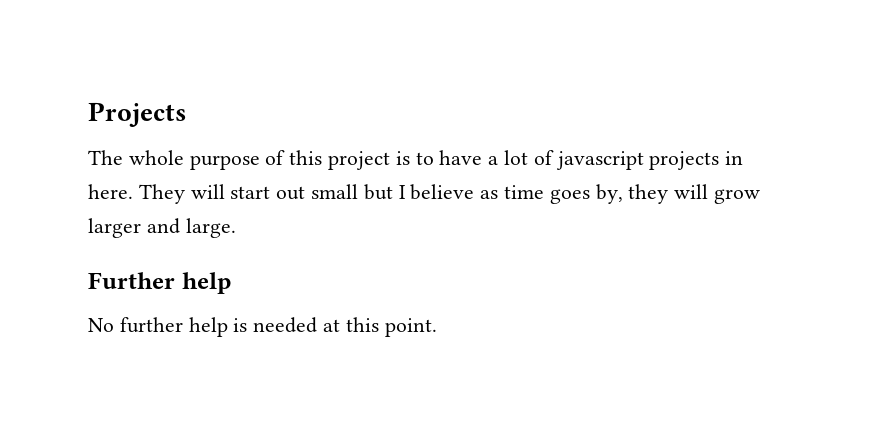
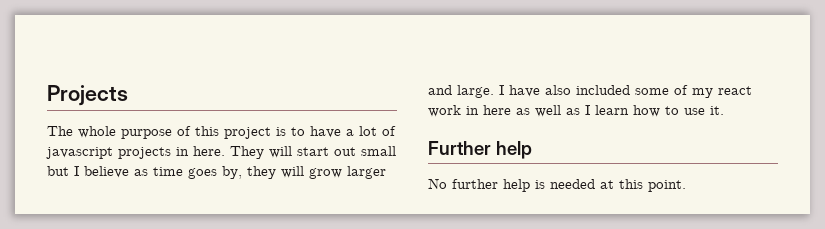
(236, 228) none -> [499,85,752,98] [428,105,724,117] I have also included some of my react work in here as well as I learn how to use it.

